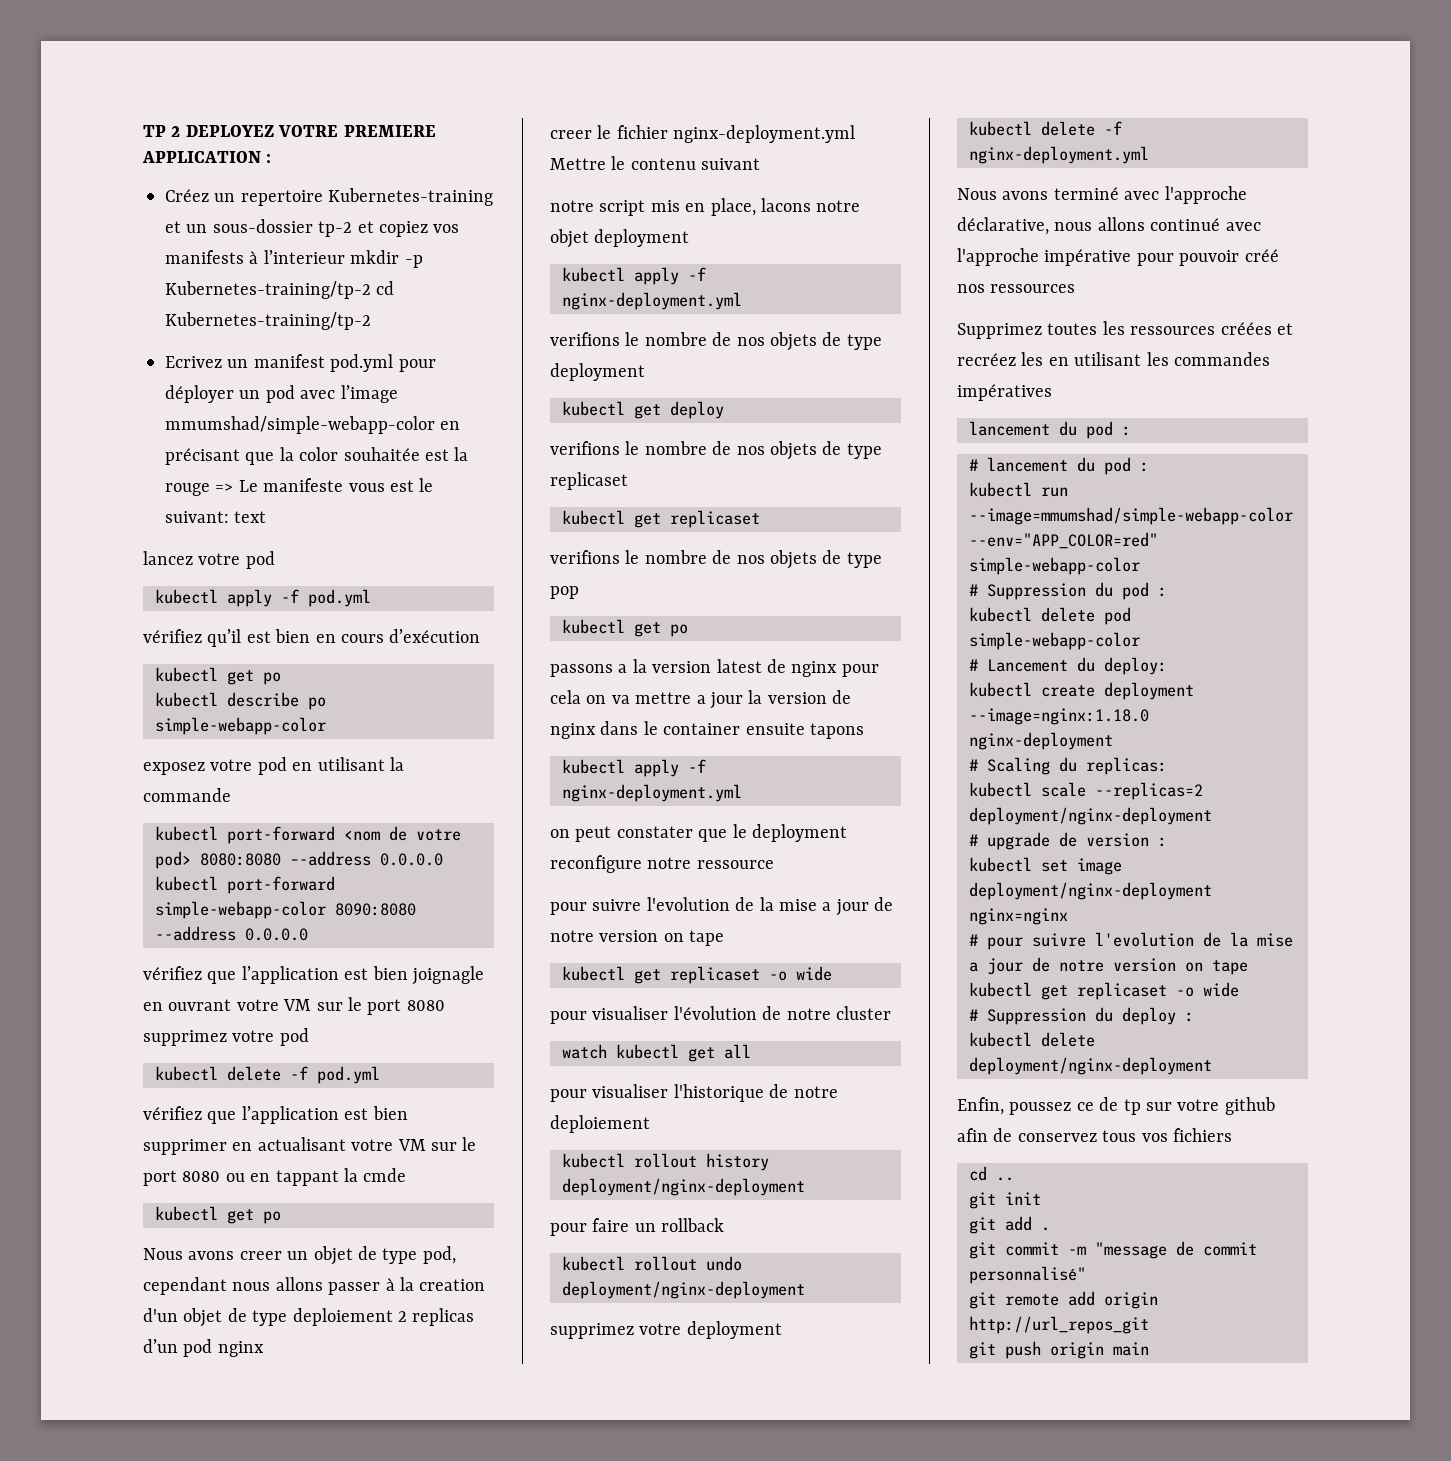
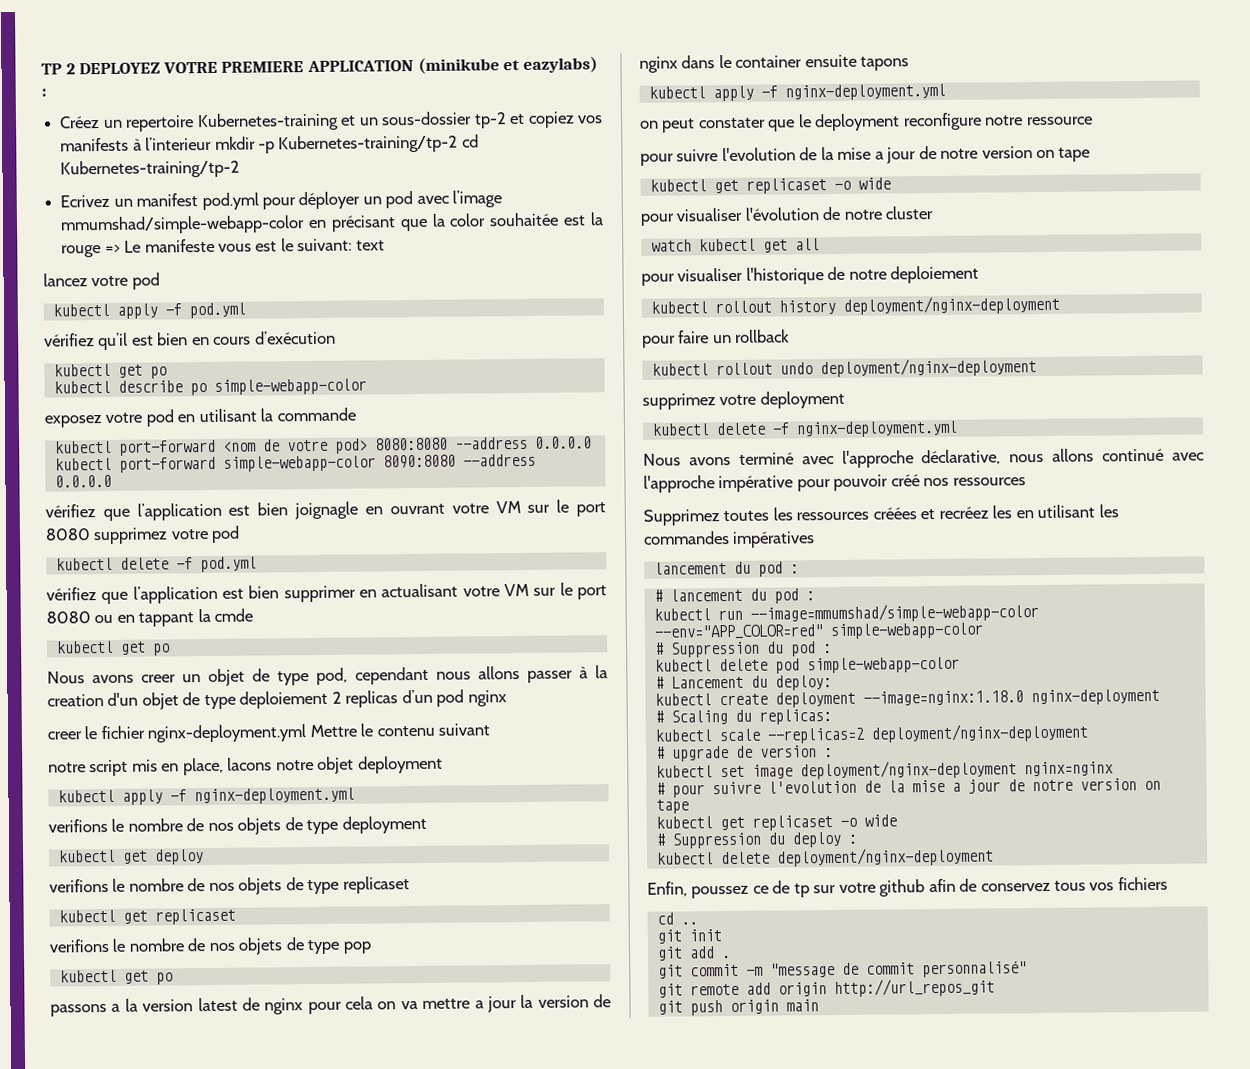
(261, 157) none -> [417,56,598,74] (minikube et eazylabs)

